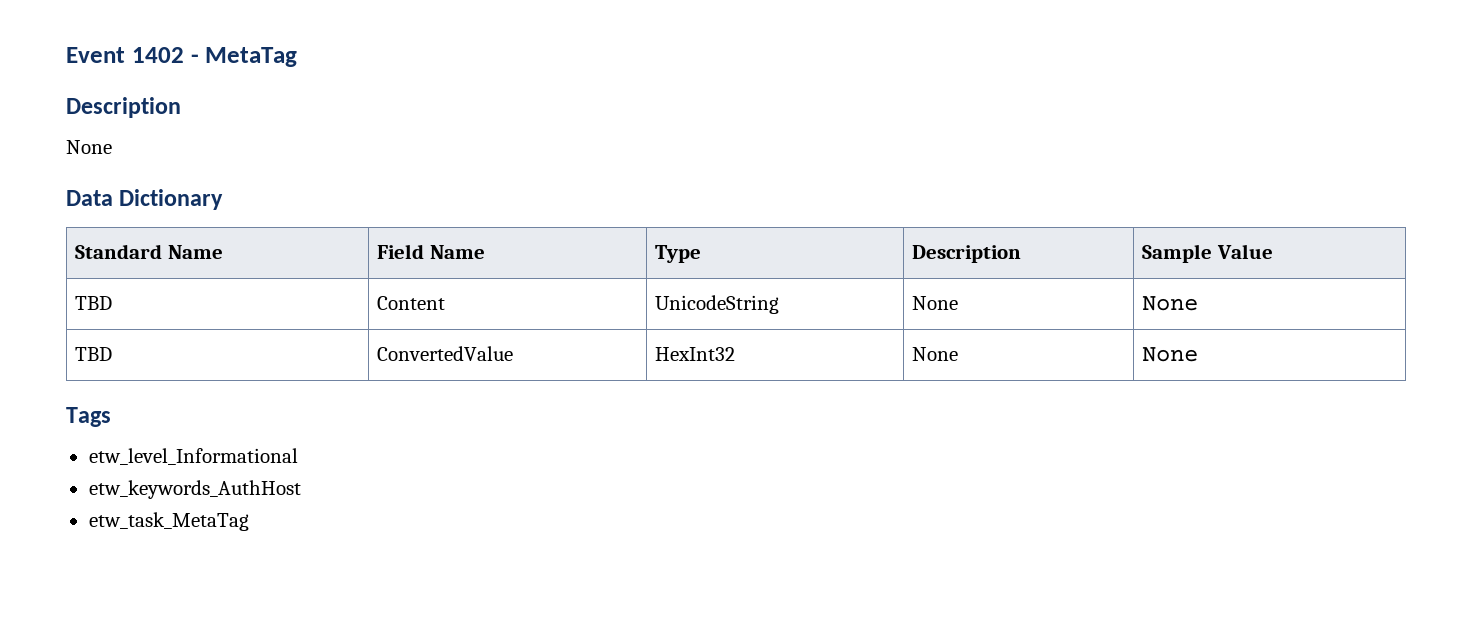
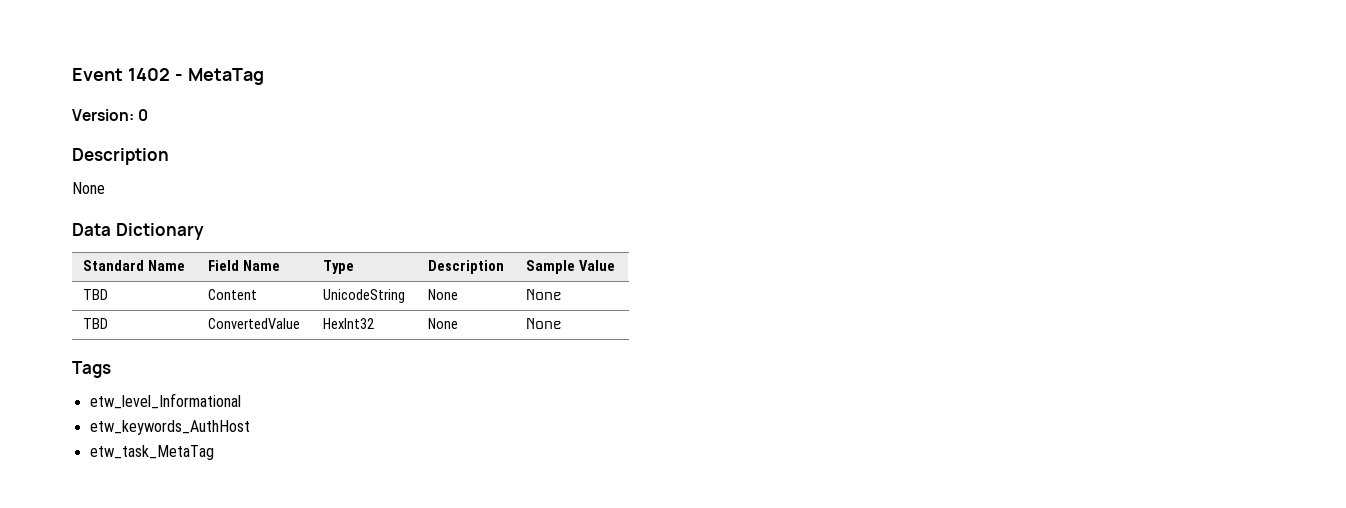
(298, 57) none -> [72,109,149,121] // Version: 0

